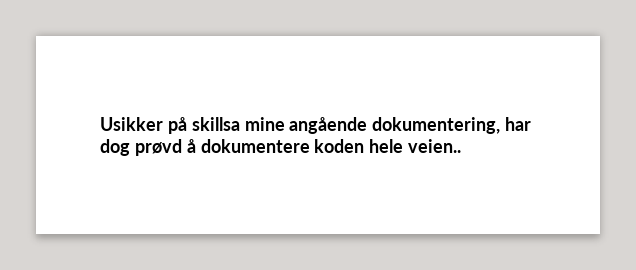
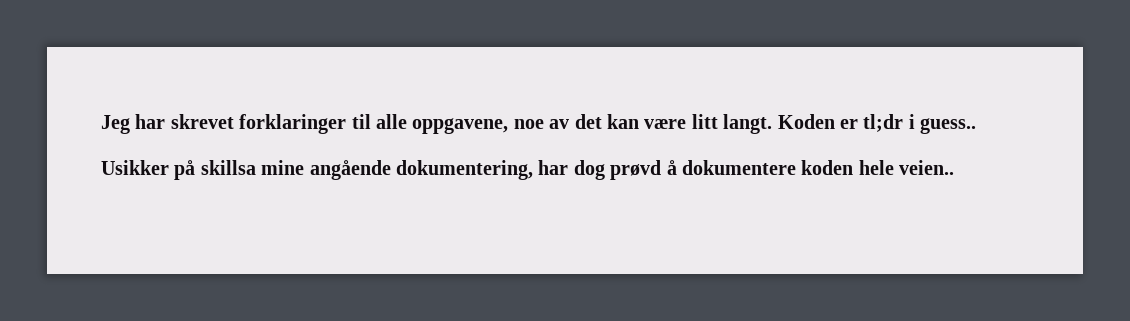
(100, 124) none -> [101,114,977,134] Jeg har skrevet forklaringer til alle oppgavene, noe av det kan være litt langt. Koden er tl;dr i guess.. //

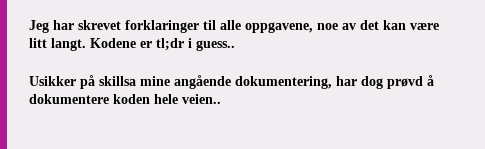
[777,114,835,129] Koden -> [90,38,136,48] Kodene

